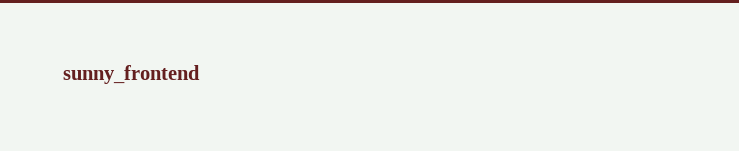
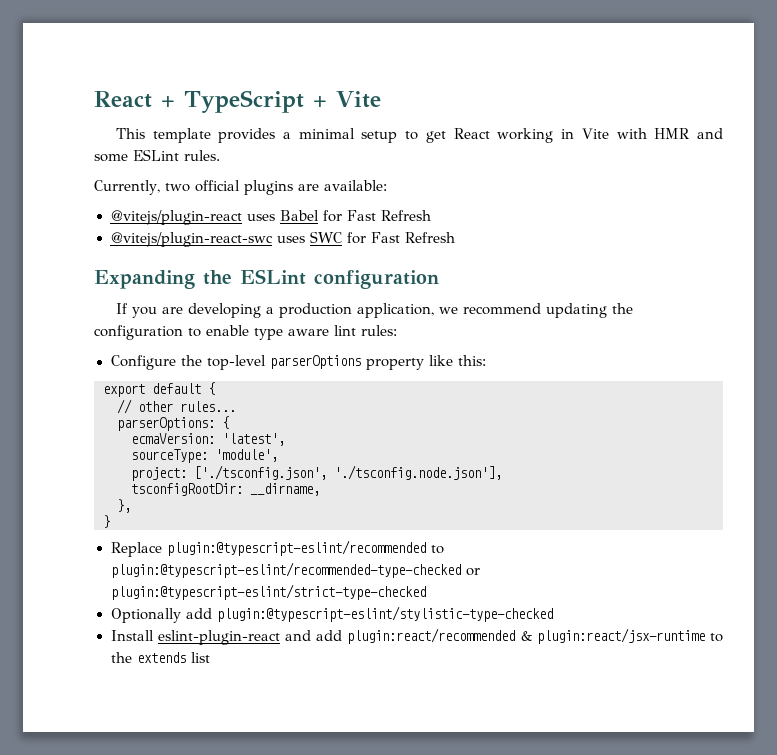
[63,65,200,84] sunny_frontend -> [94,90,381,113] [115,128,723,143] [94,149,220,162] [94,180,387,195] [110,210,431,225] [110,231,455,247] [94,269,439,289] [115,303,633,318] [94,325,397,340] [110,355,486,370] [103,382,215,397] [117,399,236,414] [117,416,229,431] [131,433,285,446] [131,449,278,463] [131,465,502,481] [131,483,320,496] [117,499,131,513] [103,515,110,528] [110,540,444,557] [110,562,480,578] [110,584,426,600] [110,606,553,623] [110,628,723,645] [110,652,210,663] React + TypeScript + Vite // This template provides a minimal setup to get React working in Vite with HMR and some ESLint rules. // Currently, two official plugins are available: // @vitejs/plugin-react uses Babel for Fast Refresh // @vitejs/plugin-react-swc uses SWC for Fast Refresh // Expanding the ESLint configuration // If you are developing a production application, we recommend updating the configuration to enable type aware lint rules: // Configure the top-level parserOptions property like this: // export default { // // other rules... // parserOptions: { // ecmaVersion: 'latest', // sourceType: 'module', // project: ['./tsconfig.json', './tsconfig.node.json'], // tsconfigRootDir: __dirname, // }, // } // Replace plugin:@typescript-eslint/recommended to plugin:@typescript-eslint/recommended-type-checked or plugin:@typescript-eslint/strict-type-checked // Optionally add plugin:@typescript-eslint/stylistic-type-checked // Install eslint-plugin-react and add plugin:react/recommended & plugin:react/jsx-runtime to the extends list

